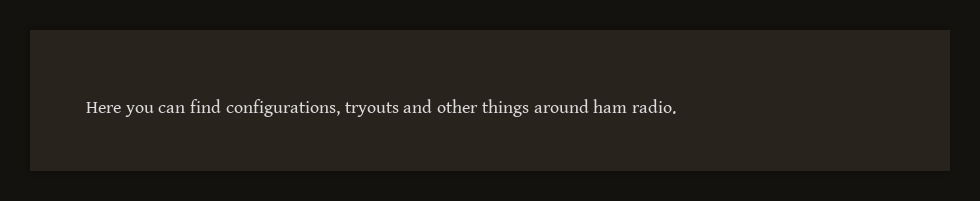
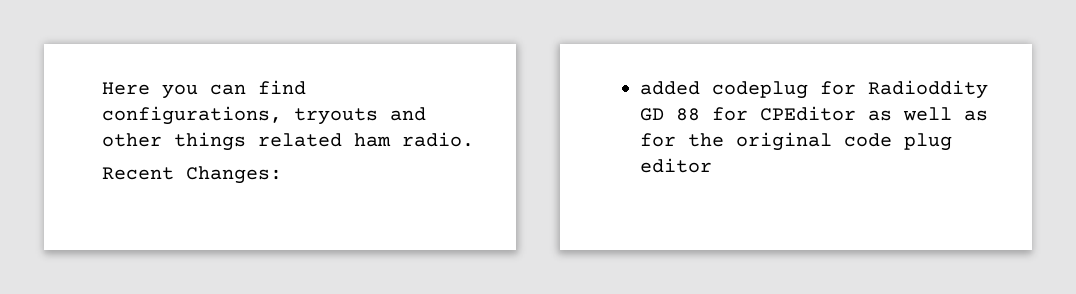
[533,99,589,113] around -> [258,133,342,147] related
(676, 106) none -> [102,166,282,184] [640,80,988,99] [640,106,988,121] [640,132,952,151] [640,158,712,173] // Recent Changes: // added codeplug for Radioddity GD 88 for CPEditor as well as for the original code plug editor

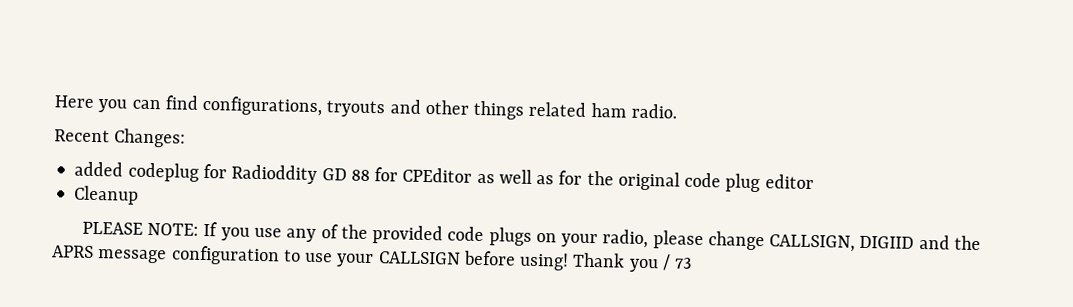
(712, 165) none -> [74,185,140,205] [81,221,981,252] [52,245,693,273] // Cleanup // PLEASE NOTE: If you use any of the provided code plugs on your radio, please change CALLSIGN, DIGIID and the APRS message configuration to use your CALLSIGN before using! Thank you / 73

